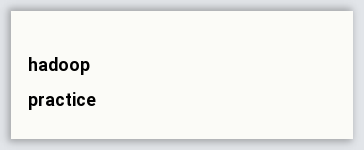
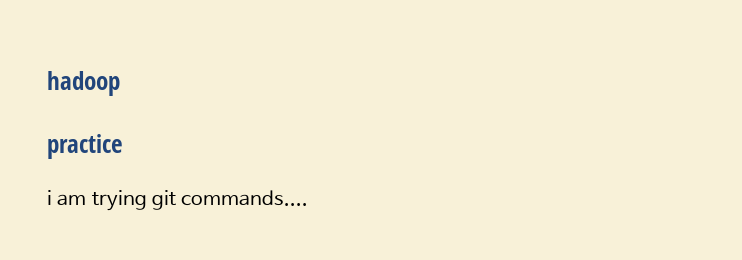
(96, 101) none -> [47,190,309,211] // i am trying git commands....

